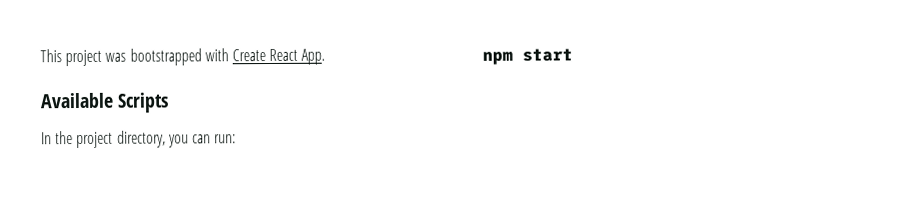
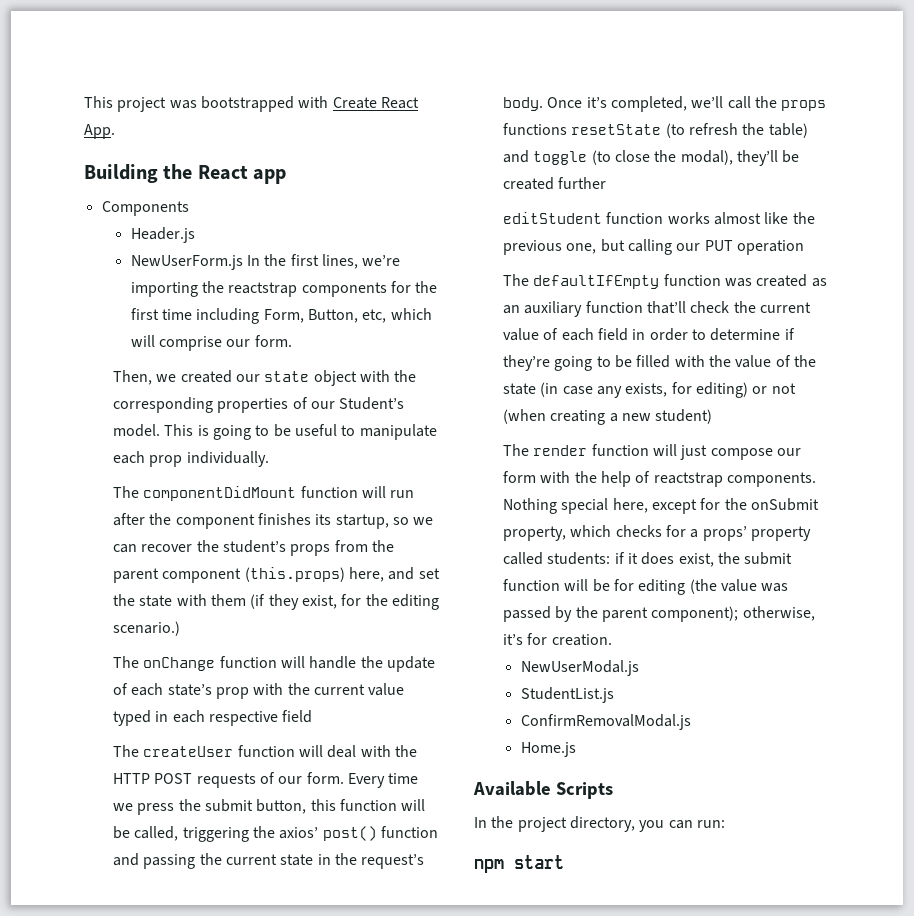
(326, 56) none -> [84,164,287,184] [101,201,189,216] [130,227,195,243] [130,254,401,270] [130,281,438,297] [130,308,432,324] [130,335,292,351] [113,370,417,386] [113,397,405,413] [113,424,437,440] [113,451,269,467] [113,486,415,501] [113,513,434,529] [113,540,394,556] [113,567,440,583] [113,594,439,610] [113,621,181,636] [113,656,435,672] [113,683,405,699] [113,710,313,726] [113,745,417,758] [113,772,419,788] [113,799,426,815] [113,826,438,842] [113,853,425,869] [503,96,827,112] [503,123,808,138] [503,150,800,166] [503,177,607,190] [503,212,815,225] [503,239,804,255] [503,274,827,289] [503,301,811,317] [503,328,795,341] [503,355,816,371] [503,382,796,398] [503,409,713,425] [503,444,801,460] [503,471,816,487] [503,498,819,514] [503,525,811,541] [503,552,793,567] [503,579,789,595] [503,606,815,622] [503,633,612,646] [520,660,639,676] [520,687,614,703] [520,714,691,730] [520,742,576,757] // Building the React app // Components // Header.js // NewUserForm.js In the first lines, we’re importing the reactstrap components for the first time including Form, Button, etc, which will comprise our form. // Then, we created our state object with the corresponding properties of our Student’s model. This is going to be useful to manipulate each prop individually. // The componentDidMount function will run after the component finishes its startup, so we can recover the student’s props from the parent component (this.props) here, and set the state with them (if they exist, for the editing scenario.) // The onChange function will handle the update of each state’s prop with the current value typed in each respective field // The createUser function will deal with the HTTP POST requests of our form. Every time we press the submit button, this function will be called, triggering the axios’ post() function and passing the current state in the request’s body. Once it’s completed, we’ll call the props functions resetState (to refresh the table) and toggle (to close the modal), they’ll be created further // editStudent function works almost like the previous one, but calling our PUT operation // The defaultIfEmpty function was created as an auxiliary function that’ll check the current value of each field in order to determine if they’re going to be filled with the value of the state (in case any exists, for editing) or not (when creating a new student) // The render function will just compose our form with the help of reactstrap components. Nothing special here, except for the onSubmit property, which checks for a props’ property called students: if it does exist, the submit function will be for editing (the value was passed by the parent component); otherwise, it’s for creation. // NewUserModal.js // StudentList.js // ConfirmRemovalModal.js // Home.js

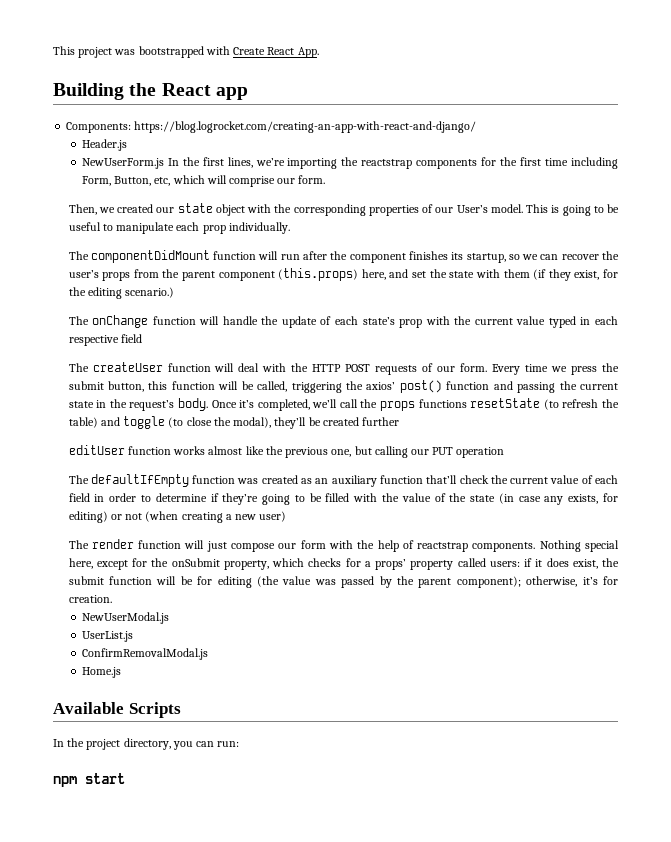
[101,201,189,216] Components -> [66,121,477,133] Components: https://blog.logrocket.com/creating-an-app-with-react-and-django/
[339,397,405,410] Student’s -> [456,205,488,213] User’s
[223,540,287,553] student’s -> [68,270,99,278] user’s
[503,212,603,224] editStudent -> [68,445,125,455] editUser
[655,409,713,424] student) -> [259,511,287,522] user)
[547,552,611,565] students: -> [489,561,520,567] users:
[520,687,614,703] StudentList.js -> [81,631,133,642] UserList.js

